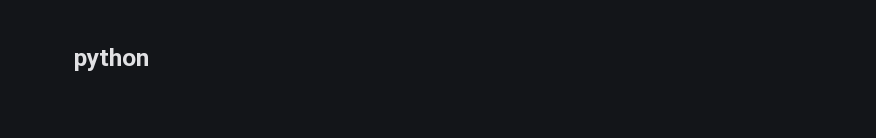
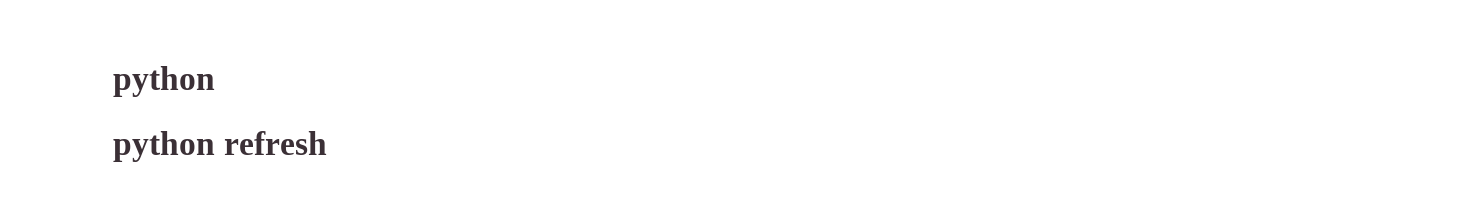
[74,48,149,71] python -> [113,66,215,97] [113,131,328,162] python // python refresh

